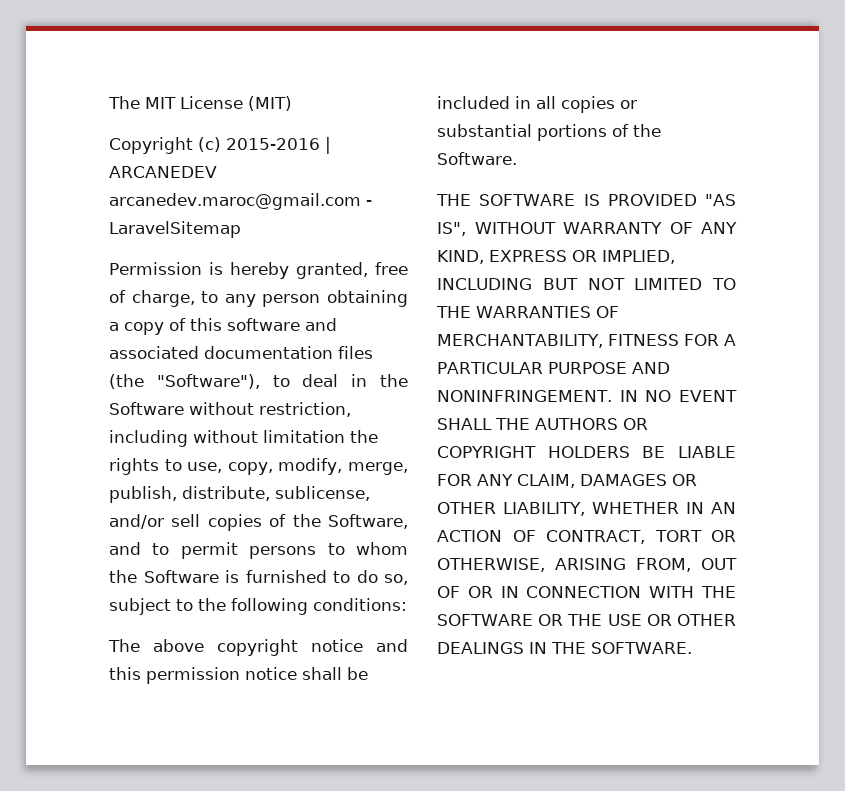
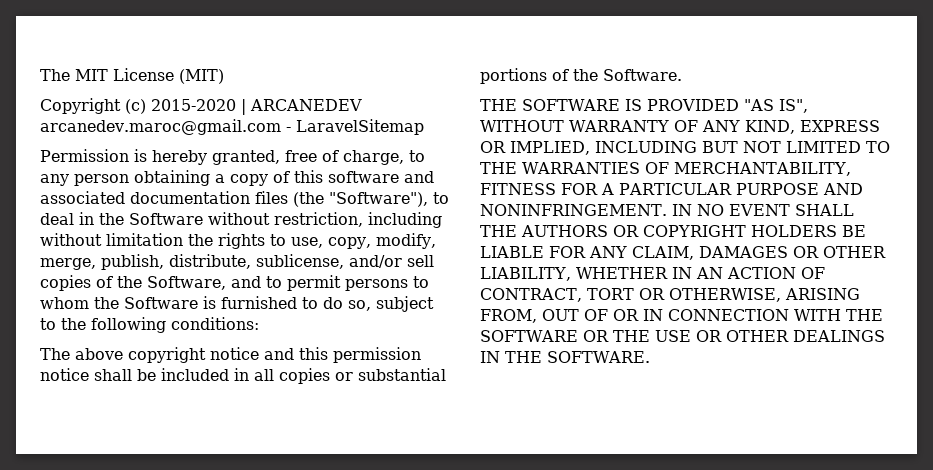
[226,138,320,150] 2015-2016 -> [151,99,236,111] 2015-2020

